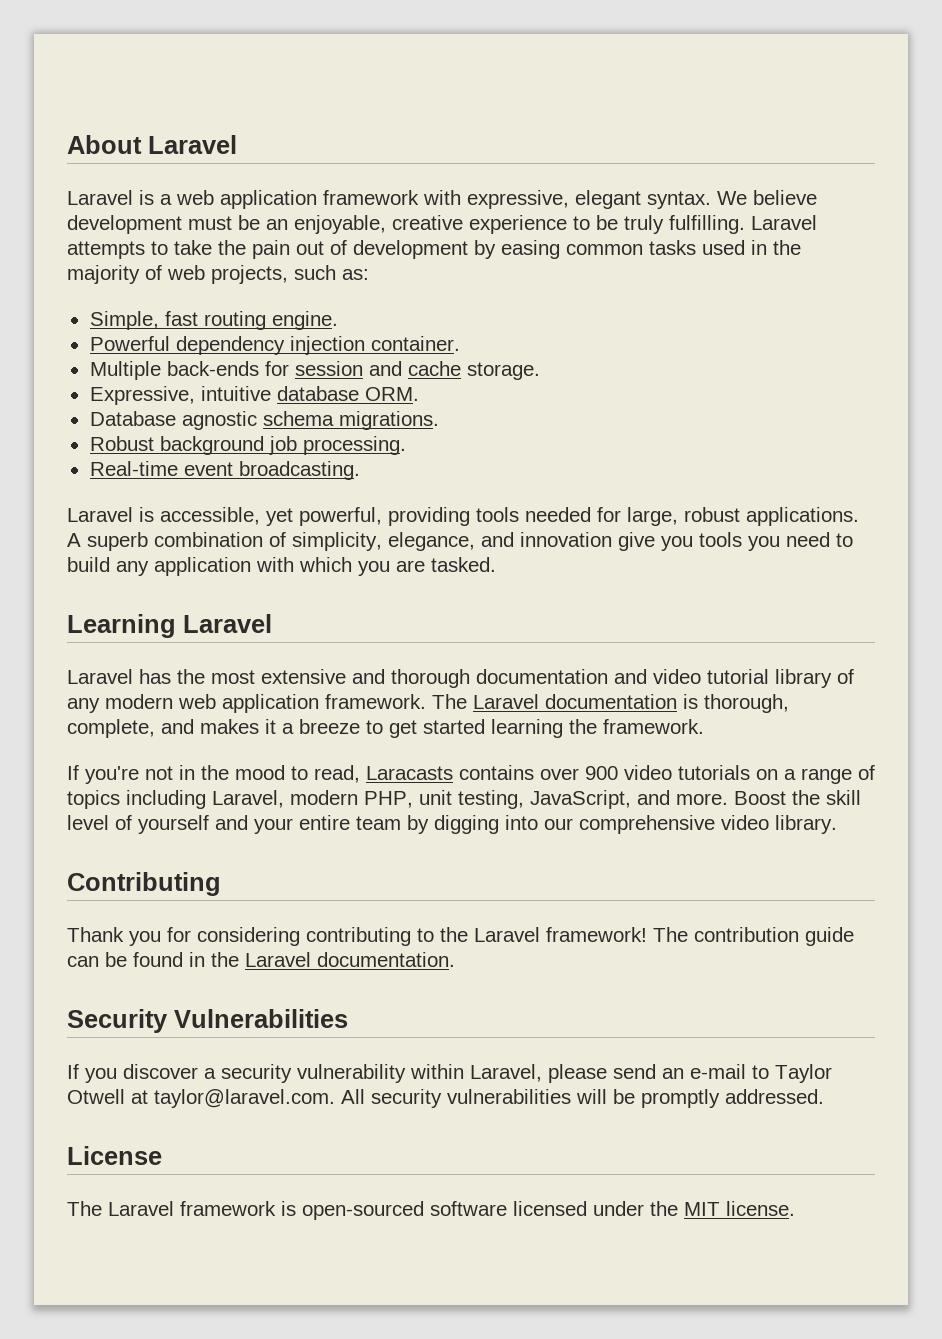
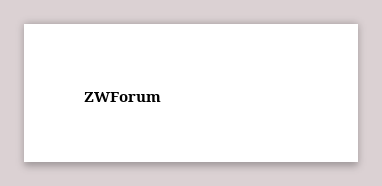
[67,135,237,154] [67,190,817,209] [67,215,817,234] [67,240,801,259] [67,265,369,284] [89,311,338,330] [89,336,460,355] [89,361,540,380] [89,386,419,405] [89,411,439,430] [89,436,406,455] [89,461,360,480] [67,507,859,526] [67,532,853,551] [67,557,496,576] [67,614,272,638] [67,669,854,688] [67,694,789,713] [67,719,704,738] [67,765,875,784] [67,790,861,809] [67,815,837,834] [67,872,221,896] [67,927,854,946] [67,952,455,967] [67,1009,348,1033] [67,1064,832,1083] [67,1089,824,1108] [67,1146,162,1165] [67,1201,795,1220] About Laravel // Laravel is a web application framework with expressive, elegant syntax. We believe development must be an enjoyable, creative experience to be truly fulfilling. Laravel attempts to take the pain out of development by easing common tasks used in the majority of web projects, such as: // Simple, fast routing engine. // Powerful dependency injection container. // Multiple back-ends for session and cache storage. // Expressive, intuitive database ORM. // Database agnostic schema migrations. // Robust background job processing. // Real-time event broadcasting. // Laravel is accessible, yet powerful, providing tools needed for large, robust applications. A superb combination of simplicity, elegance, and innovation give you tools you need to build any application with which you are tasked. // Learning Laravel // Laravel has the most extensive and thorough documentation and video tutorial library of any modern web application framework. The Laravel documentation is thorough, complete, and makes it a breeze to get started learning the framework. // If you're not in the mood to read, Laracasts contains over 900 video tutorials on a range of topics including Laravel, modern PHP, unit testing, JavaScript, and more. Boost the skill level of yourself and your entire team by digging into our comprehensive video library. // Contributing // Thank you for considering contributing to the Laravel framework! The contribution guide can be found in the Laravel documentation. // Security Vulnerabilities // If you discover a security vulnerability within Laravel, please send an e-mail to Taylor Otwell at taylor@laravel.com. All security vulnerabilities will be promptly addressed. // License // The Laravel framework is open-sourced software licensed under the MIT license. -> [84,92,161,102] ZWForum

